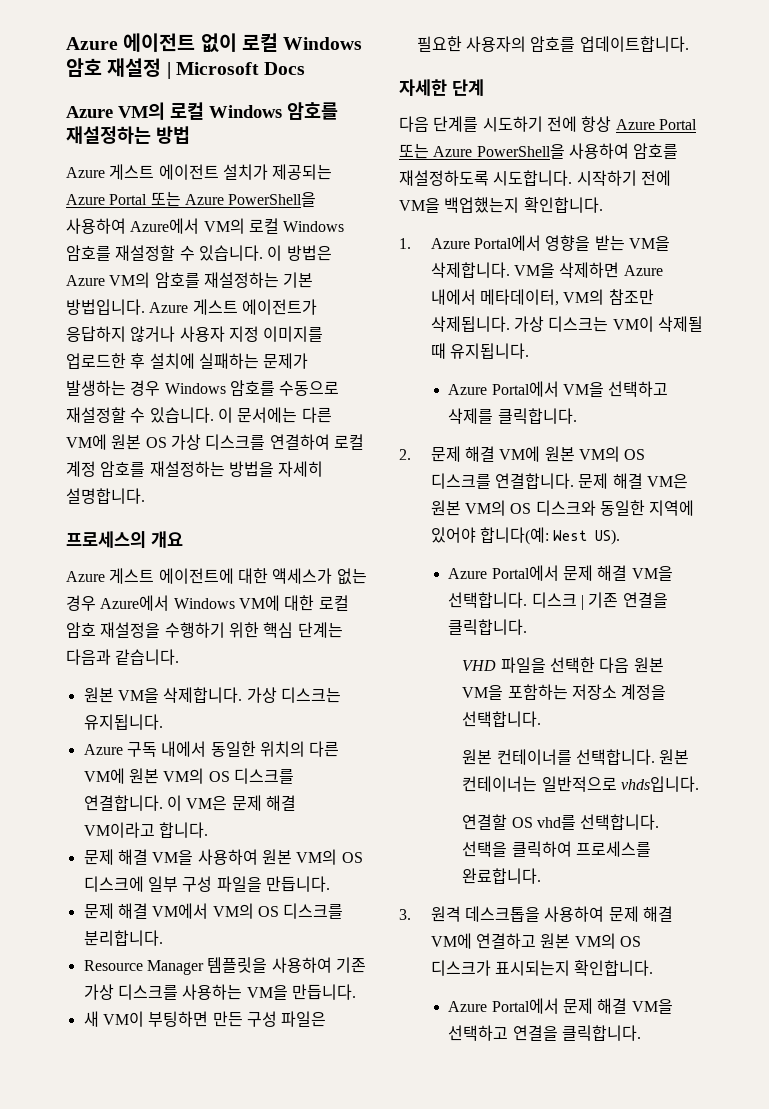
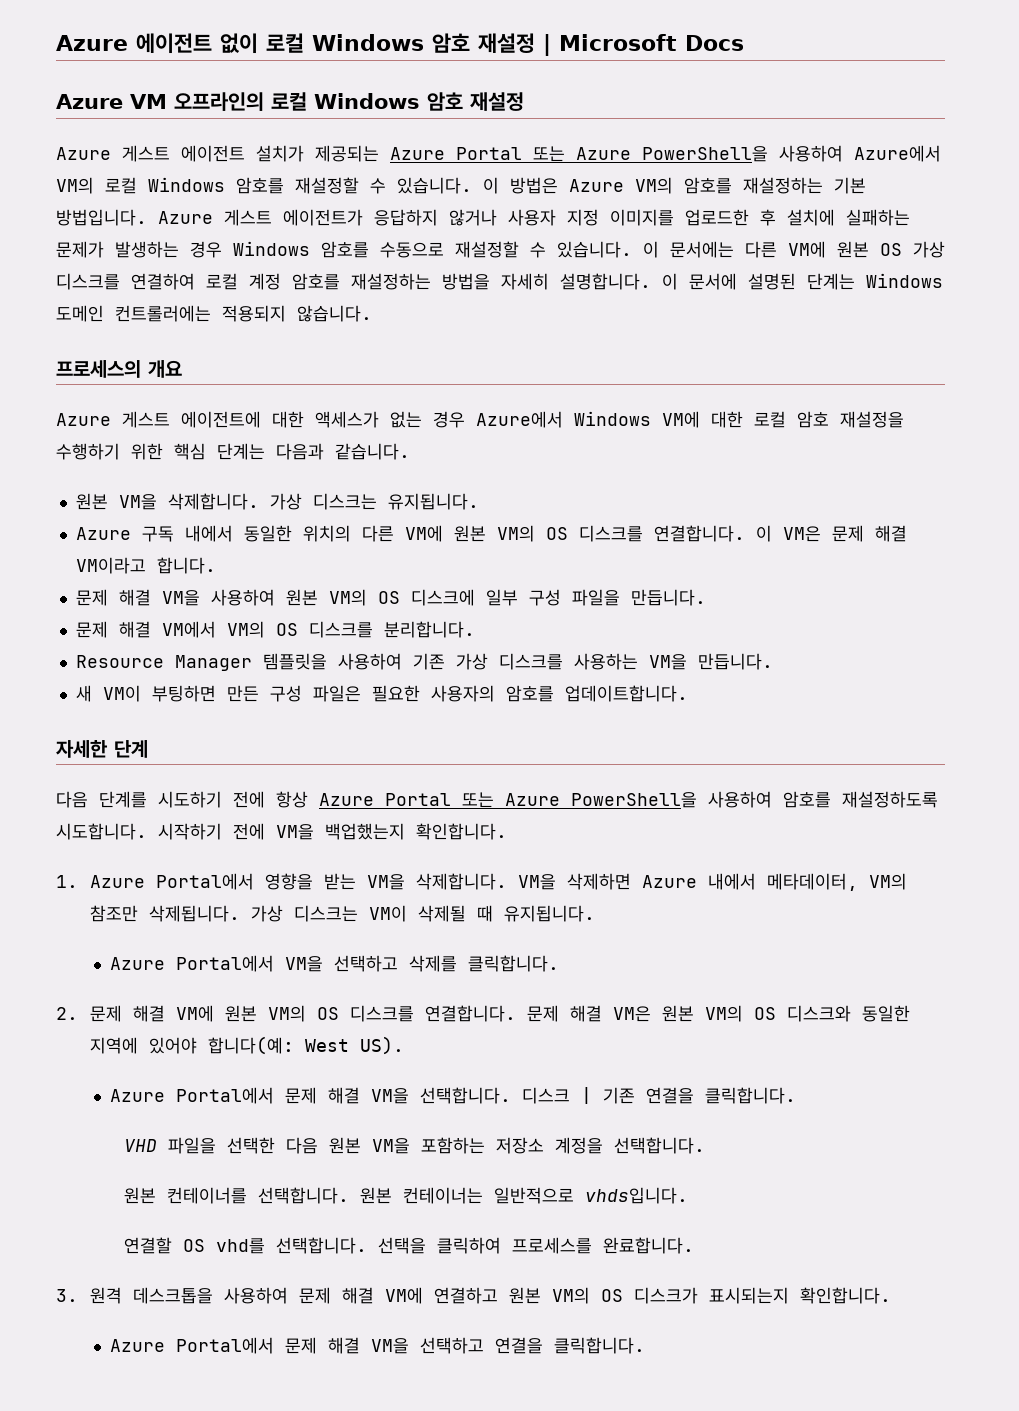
[118,102,338,120] [66,126,190,144] VM의 로컬 Windows 암호를 재설정하는 방법 -> [130,92,524,111] VM 오프라인의 로컬 Windows 암호 재설정
(145, 496) none -> [662,273,943,290] [56,305,372,322] 이 문서에 설명된 단계는 Windows 도메인 컨트롤러에는 적용되지 않습니다.

